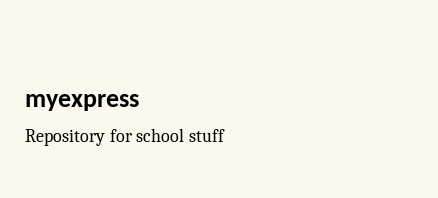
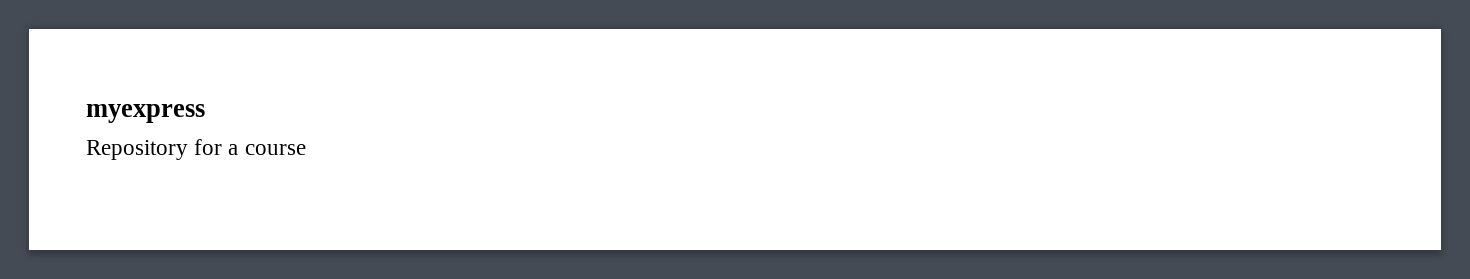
[136,128,226,142] school stuff -> [228,144,306,155] a course

